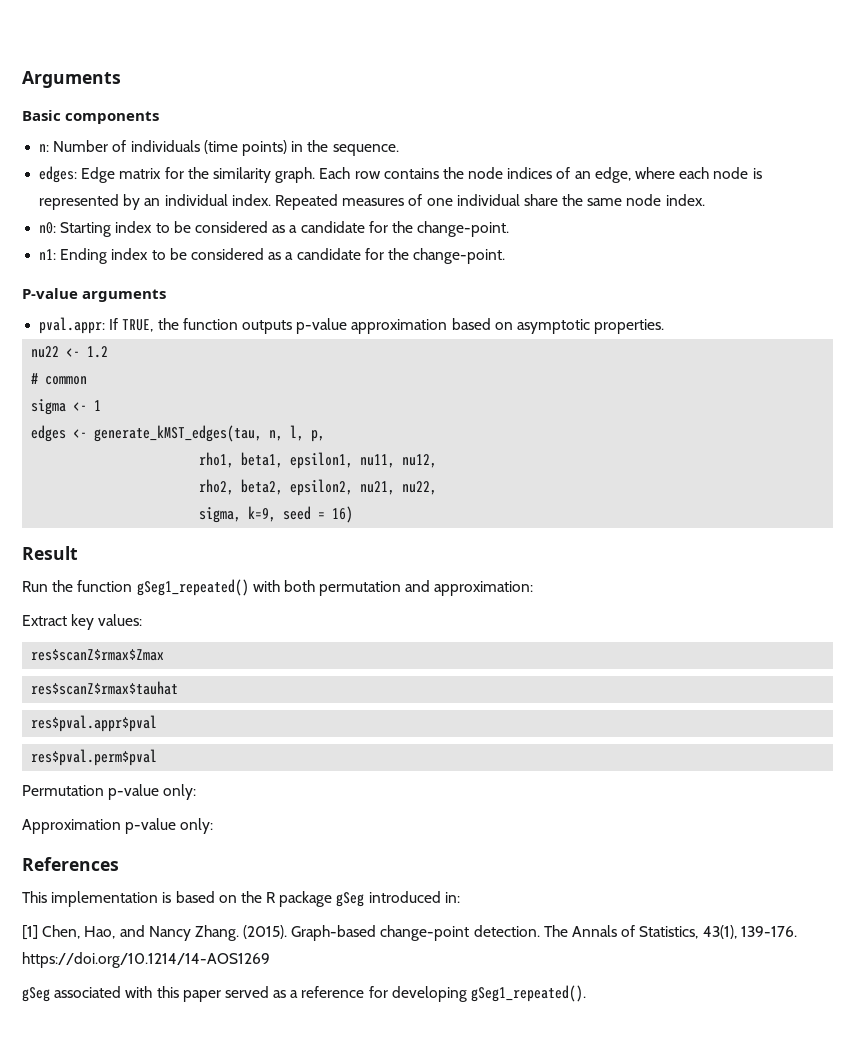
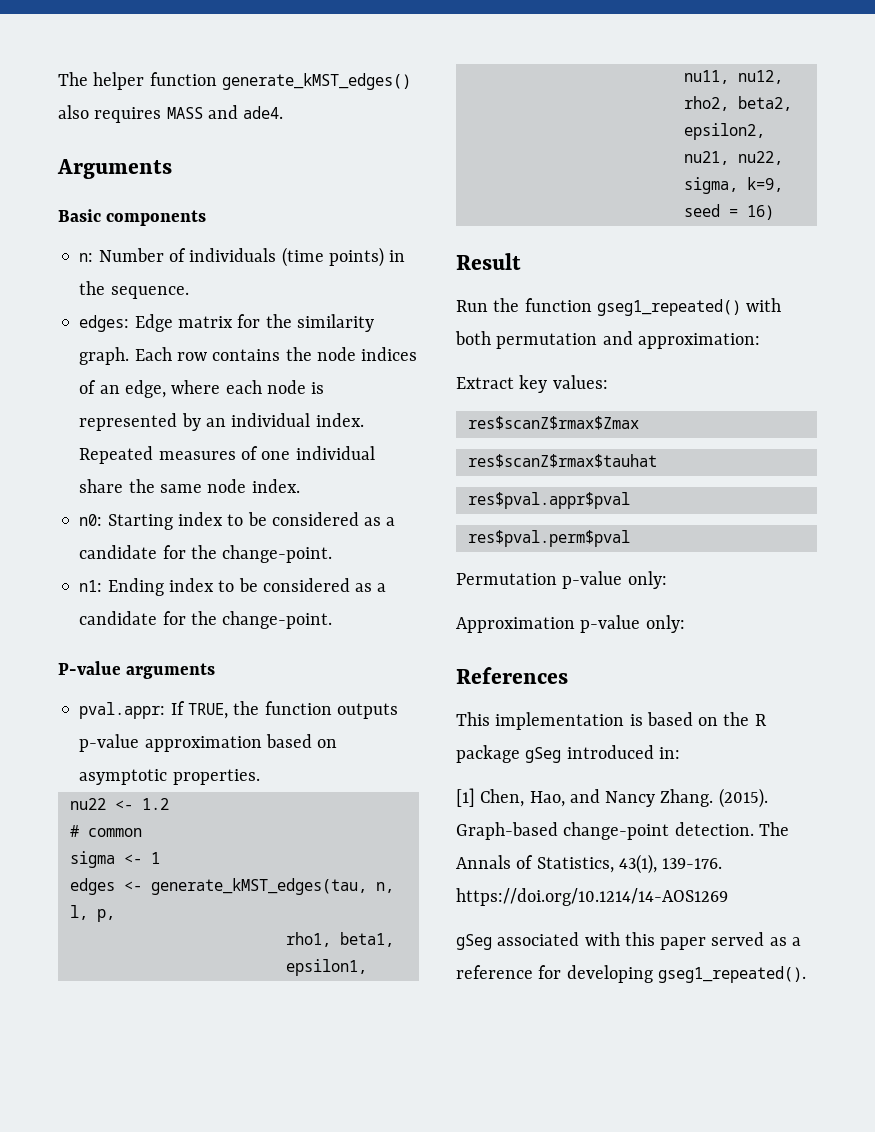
(22, 79) none -> [58,72,411,90] [58,105,284,123] The helper function generate_kMST_edges() also requires MASS and ade4. //
[136,579,249,596] gSeg1_repeated() -> [596,299,741,316] gseg1_repeated()
[471,985,587,1002] gSeg1_repeated(). -> [657,966,806,983] gseg1_repeated().

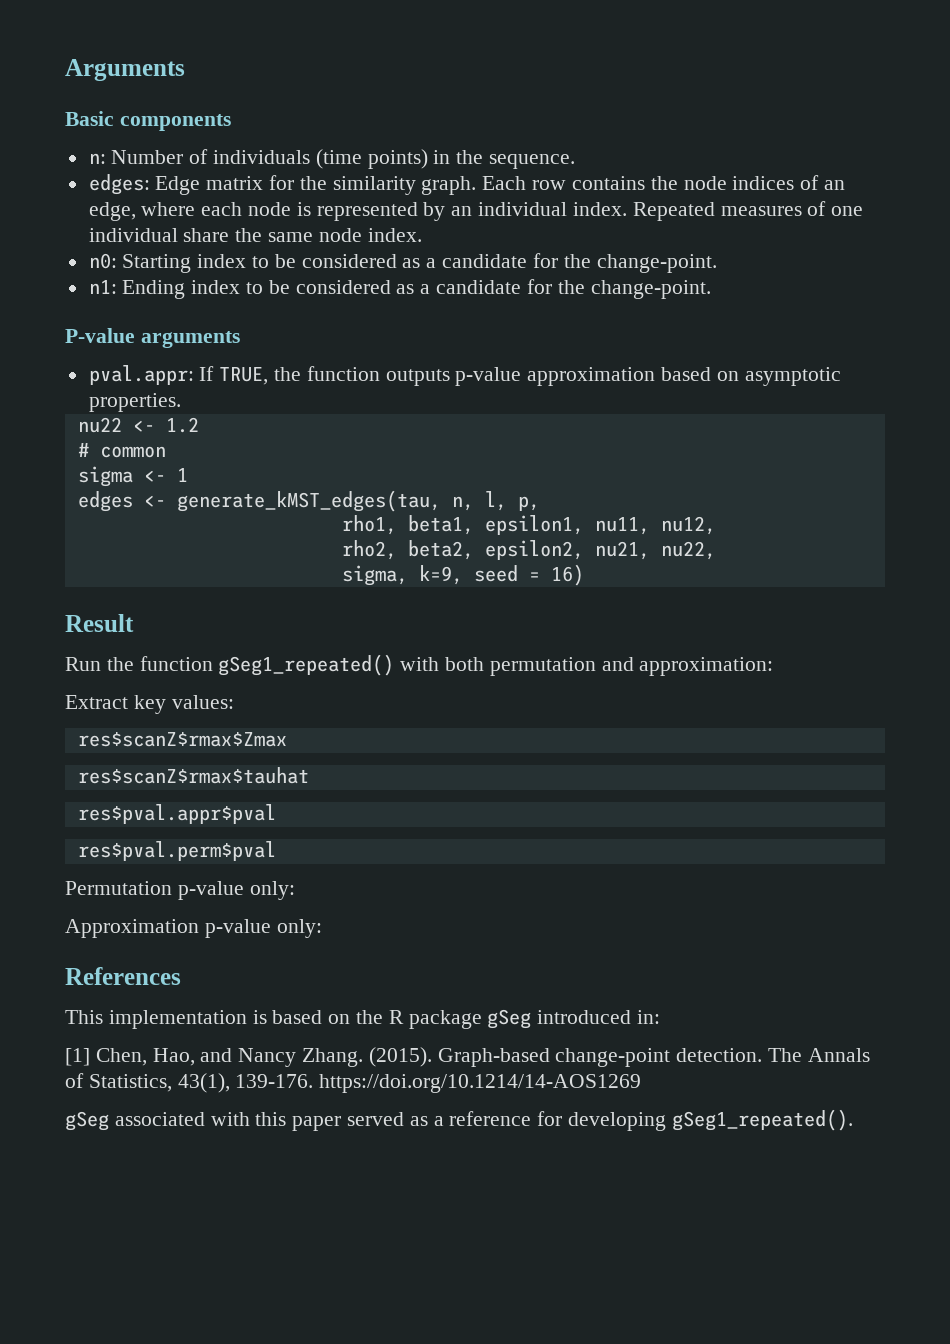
[58,72,411,90] [58,105,284,123] The helper function generate_kMST_edges() also requires MASS and ade4. // -> (65, 70) none
[596,299,741,316] gseg1_repeated() -> [218,654,395,676] gSeg1_repeated()
[657,966,806,983] gseg1_repeated(). -> [671,1109,853,1131] gSeg1_repeated().

